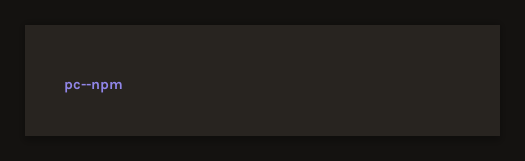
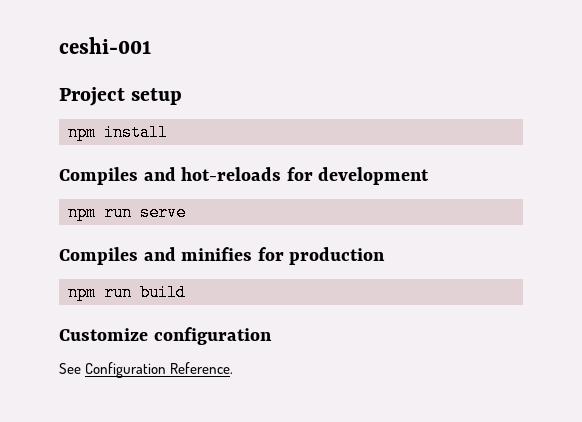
[64,81,123,93] pc--npm -> [59,37,151,54] [59,87,183,106] [68,124,168,141] [59,167,430,185] [68,204,186,221] [59,247,386,265] [68,284,186,301] [59,327,272,345] [59,362,234,378] ceshi-001 // Project setup // npm install // Compiles and hot-reloads for development // npm run serve // Compiles and minifies for production // npm run build // Customize configuration // See Configuration Reference.

